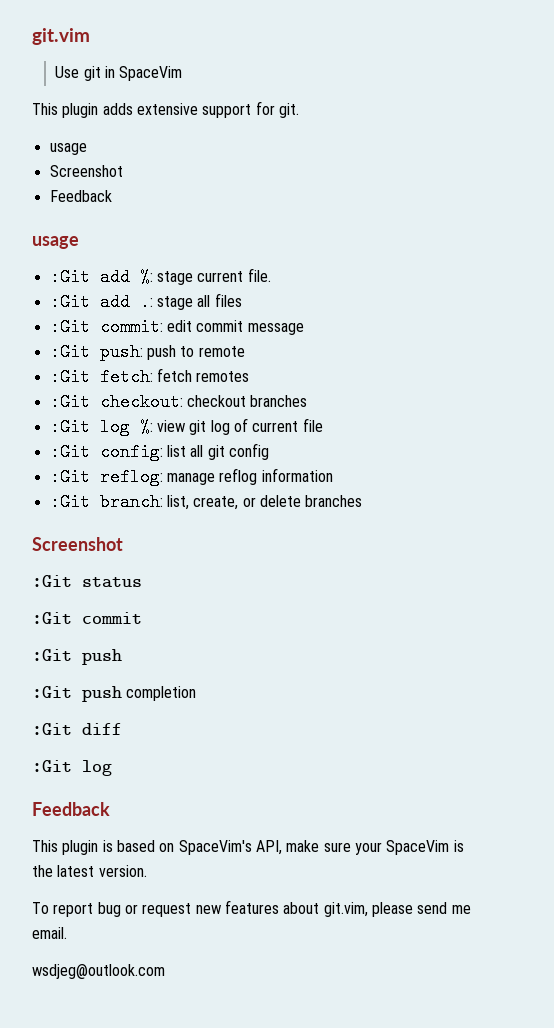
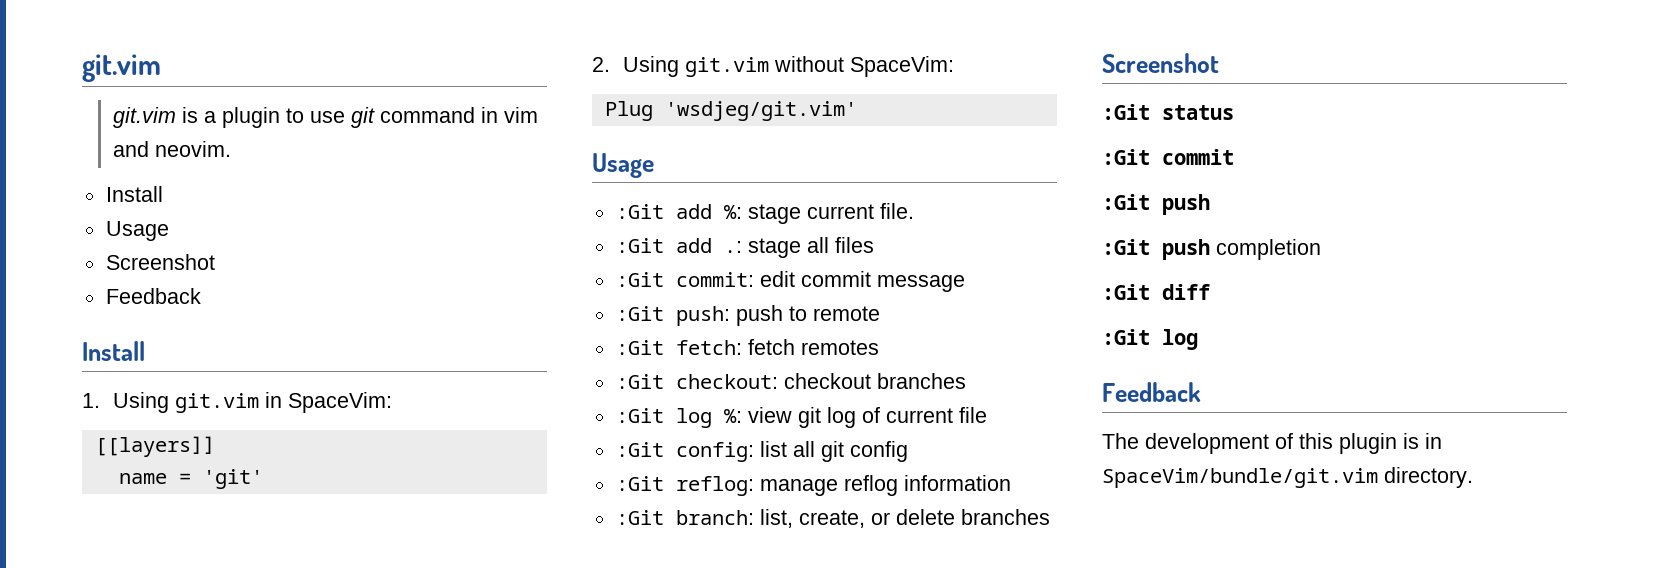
[55,66,183,81] [32,101,299,118] [49,143,87,155] [49,165,123,177] [49,190,112,202] [32,236,79,249] Use git in SpaceVim // This plugin adds extensive support for git. // usage // Screenshot // Feedback // usage -> [113,107,539,128] [113,141,232,157] [105,186,163,202] [105,221,169,241] [105,254,215,270] [105,288,201,304] [82,341,145,361] [82,392,393,413] [94,436,215,457] [118,469,263,489] [592,56,955,77] [604,101,857,121] [592,153,654,178] git.vim is a plugin to use git command in vim and neovim. // Install // Usage // Screenshot // Feedback // Install // 1. Using git.vim in SpaceVim: // [[layers]] // name = 'git' // 2. Using git.vim without SpaceVim: // Plug 'wsdjeg/git.vim' // Usage
[32,840,464,855] [32,865,147,877] [32,900,471,917] [32,927,67,939] [32,964,165,979] This plugin is based on SpaceVim's API, make sure your SpaceVim is the latest version. // To report bug or request new features about git.vim, please send me email. // wsdjeg@outlook.com -> [1102,433,1442,454] [1102,467,1473,488] The development of this plugin is in SpaceVim/bundle/git.vim directory.

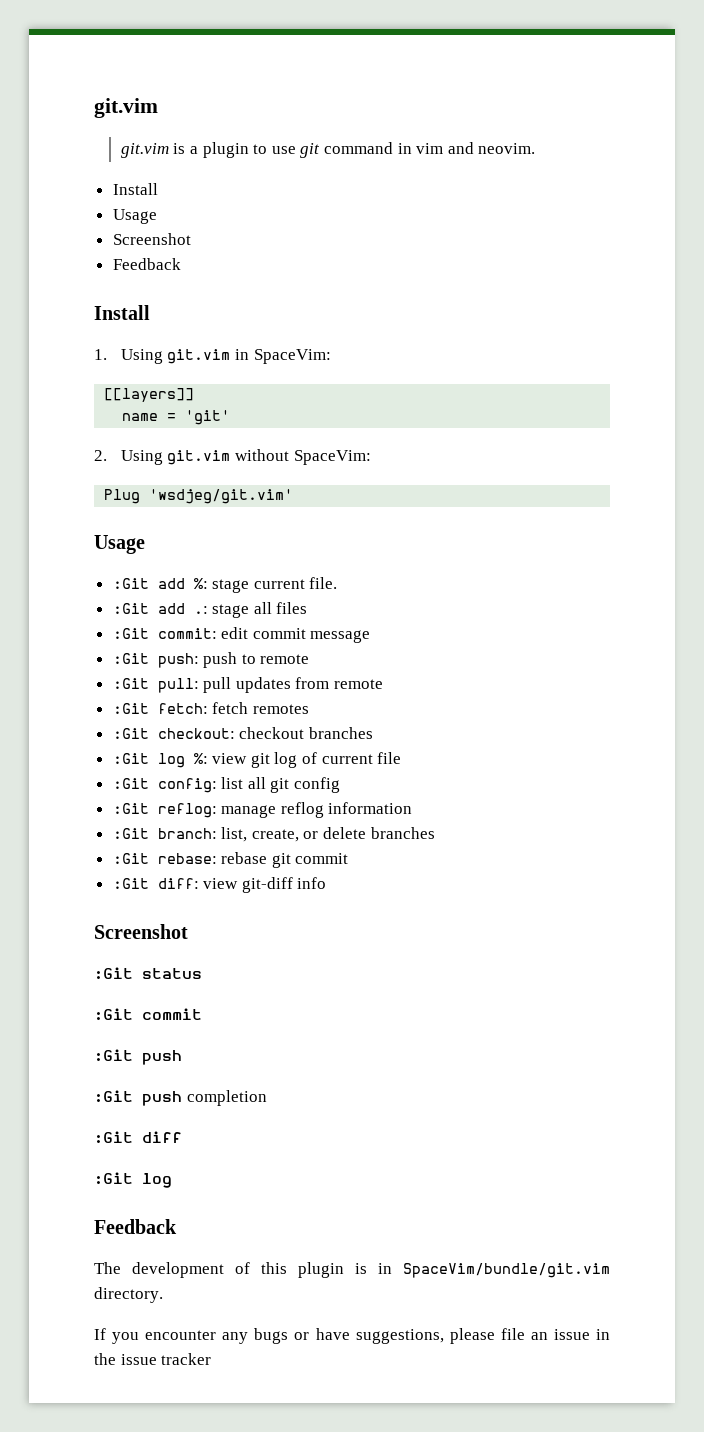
(880, 313) none -> [112,677,384,693] // :Git pull: pull updates from remote
(1050, 517) none -> [112,852,349,868] [112,877,327,893] // :Git rebase: rebase git commit // :Git diff: view git-diff info
(1473, 477) none -> [94,1328,610,1344] [94,1353,212,1365] // If you encounter any bugs or have suggestions, please file an issue in the issue tracker

